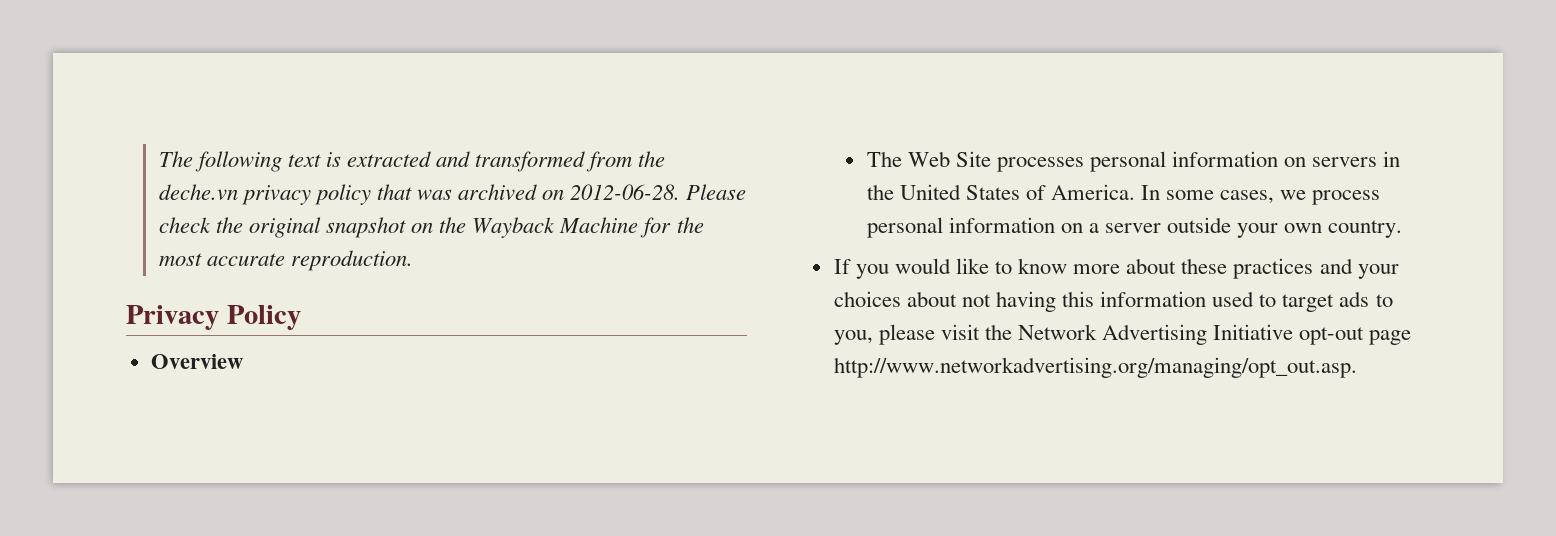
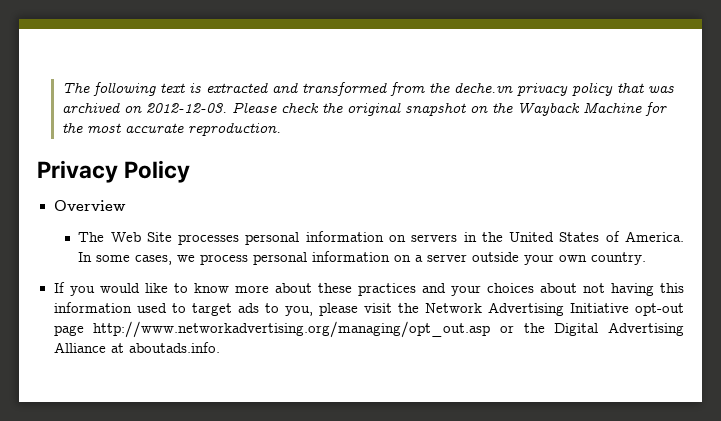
[570,184,681,200] 2012-06-28. -> [145,103,227,113] 2012-12-03.
[833,357,1357,378] http://www.networkadvertising.org/managing/opt_out.asp. -> [93,321,684,338] [53,342,220,353] http://www.networkadvertising.org/managing/opt_out.asp or the Digital Advertising Alliance at aboutads.info.

